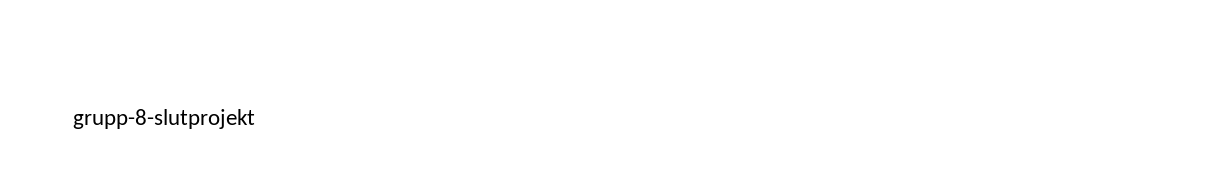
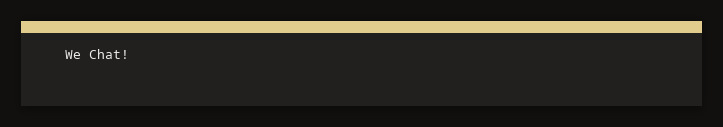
[73,109,255,129] grupp-8-slutprojekt -> [65,49,129,59] We Chat!

